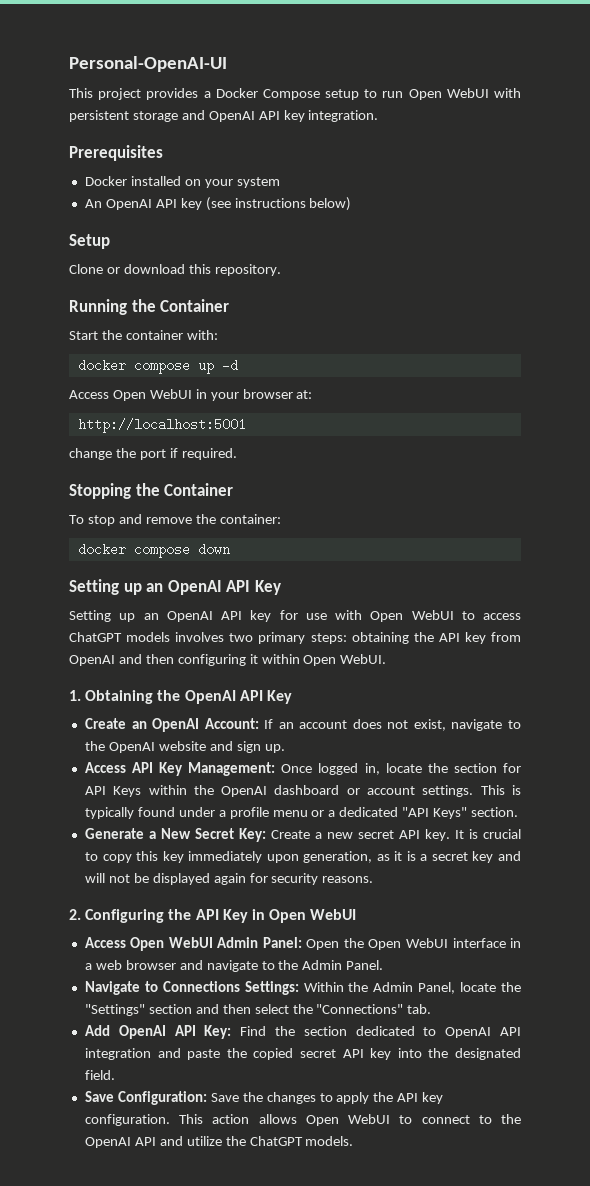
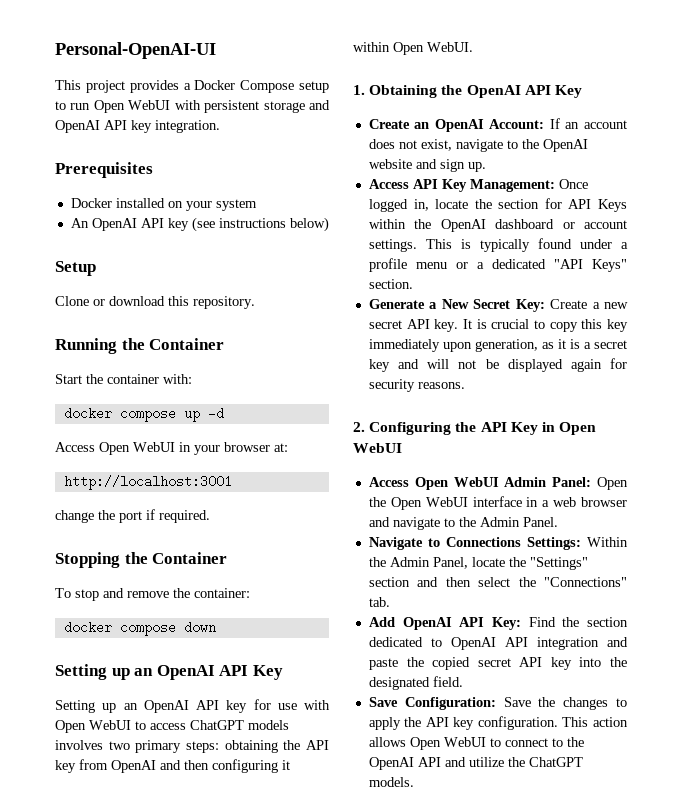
[77,418,246,433] http://localhost:5001 -> [63,475,232,490] http://localhost:3001

